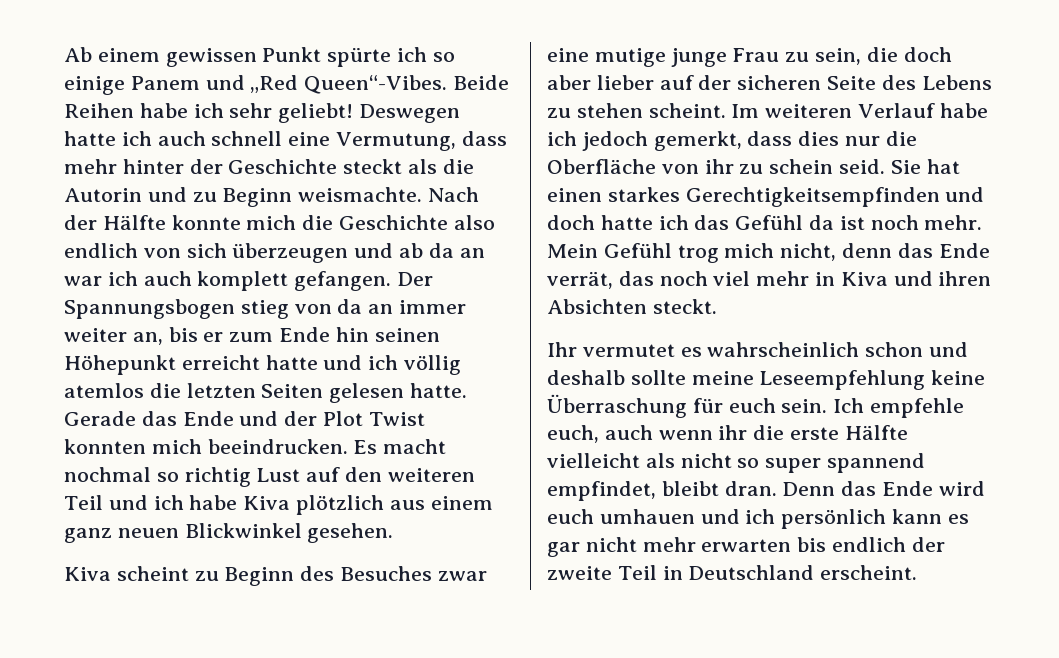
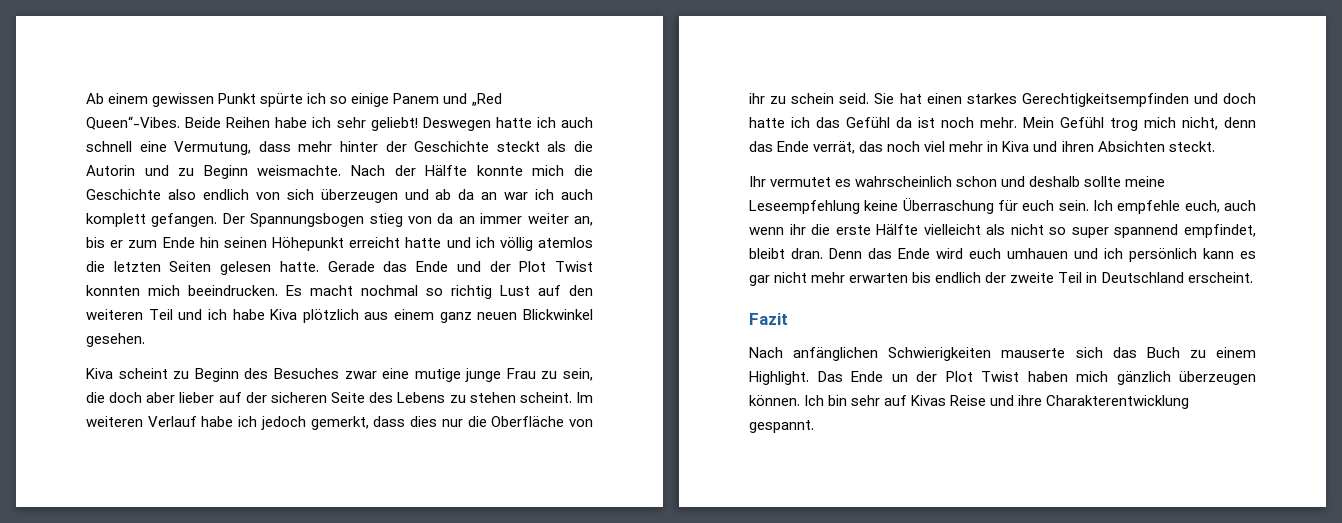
(918, 572) none -> [749,313,788,325] [749,347,1256,361] [749,371,1256,385] [749,395,1190,409] [749,420,814,433] // Fazit // Nach anfänglichen Schwierigkeiten mauserte sich das Buch zu einem Highlight. Das Ende un der Plot Twist haben mich gänzlich überzeugen können. Ich bin sehr auf Kivas Reise und ihre Charakterentwicklung gespannt.

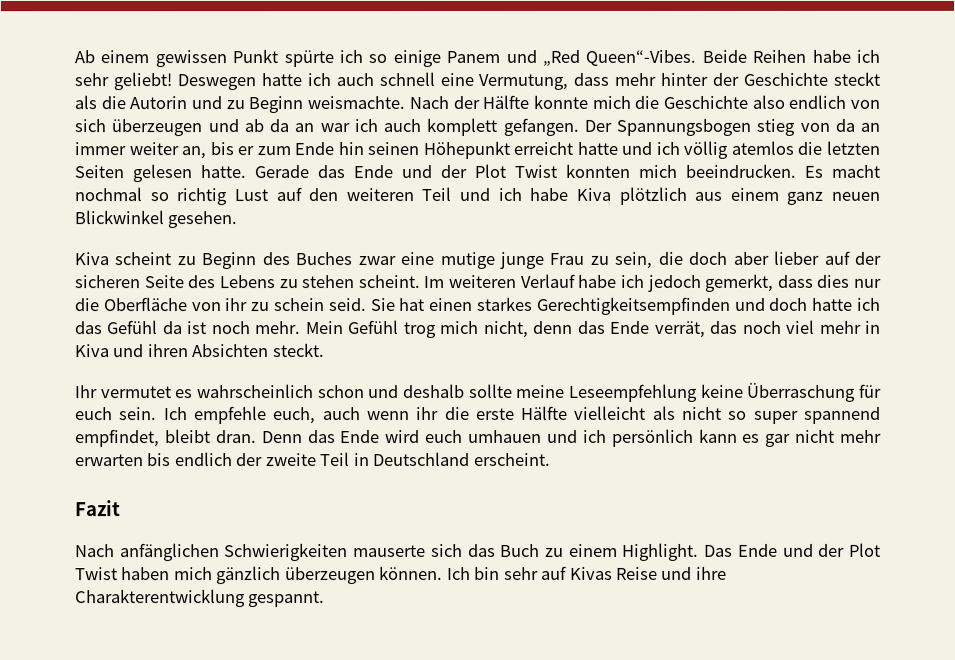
[273,368,339,379] Besuches -> [295,252,353,266] Buches
[891,374,908,382] un -> [782,543,814,557] und

